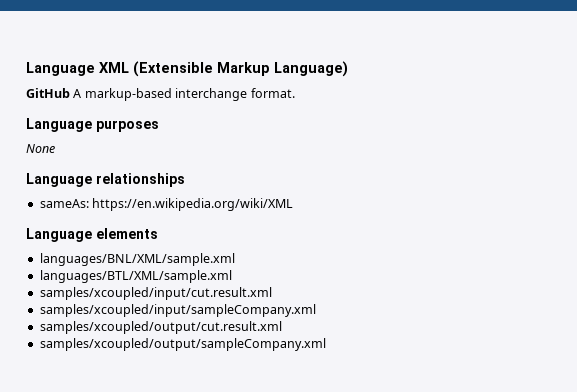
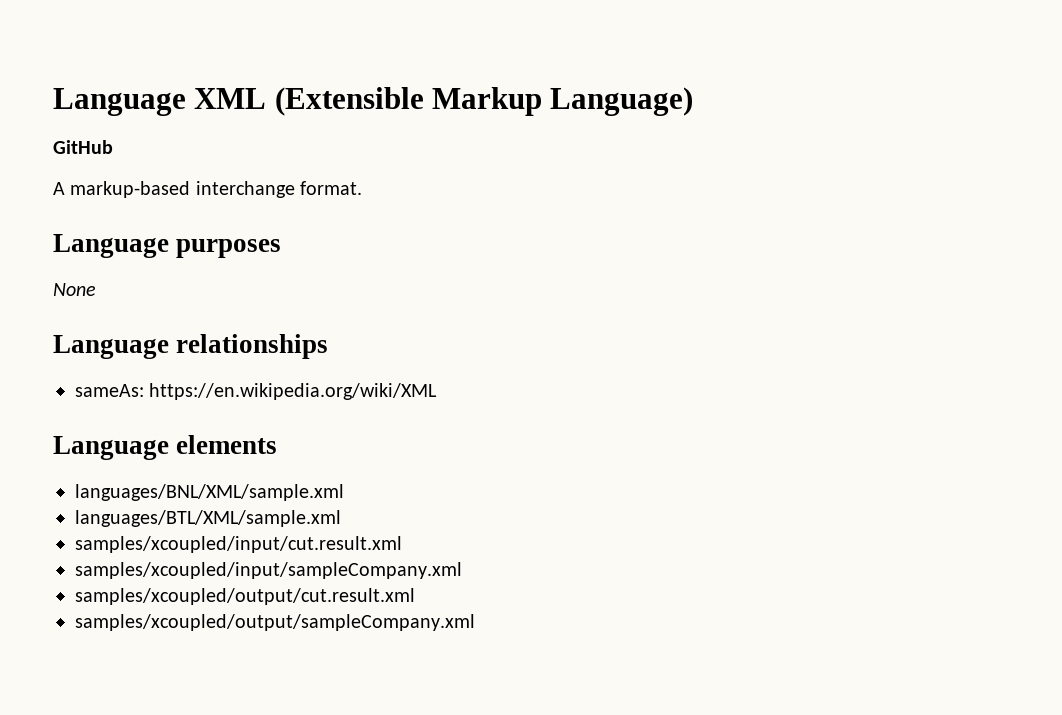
(70, 93) none -> (113, 147) //

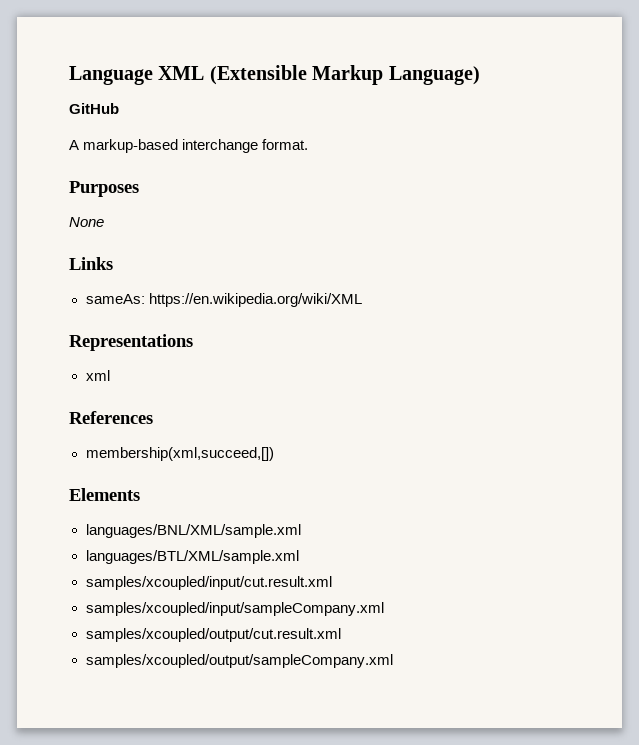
[53,234,282,258] Language purposes -> [69,181,139,197] Purposes
[53,334,329,359] Language relationships -> [69,257,113,270] Links
[53,435,278,460] Language elements -> [69,334,193,351] [85,370,110,381] [69,411,153,424] [85,447,274,461] [69,488,140,501] Representations // xml // References // membership(xml,succeed,[]) // Elements

